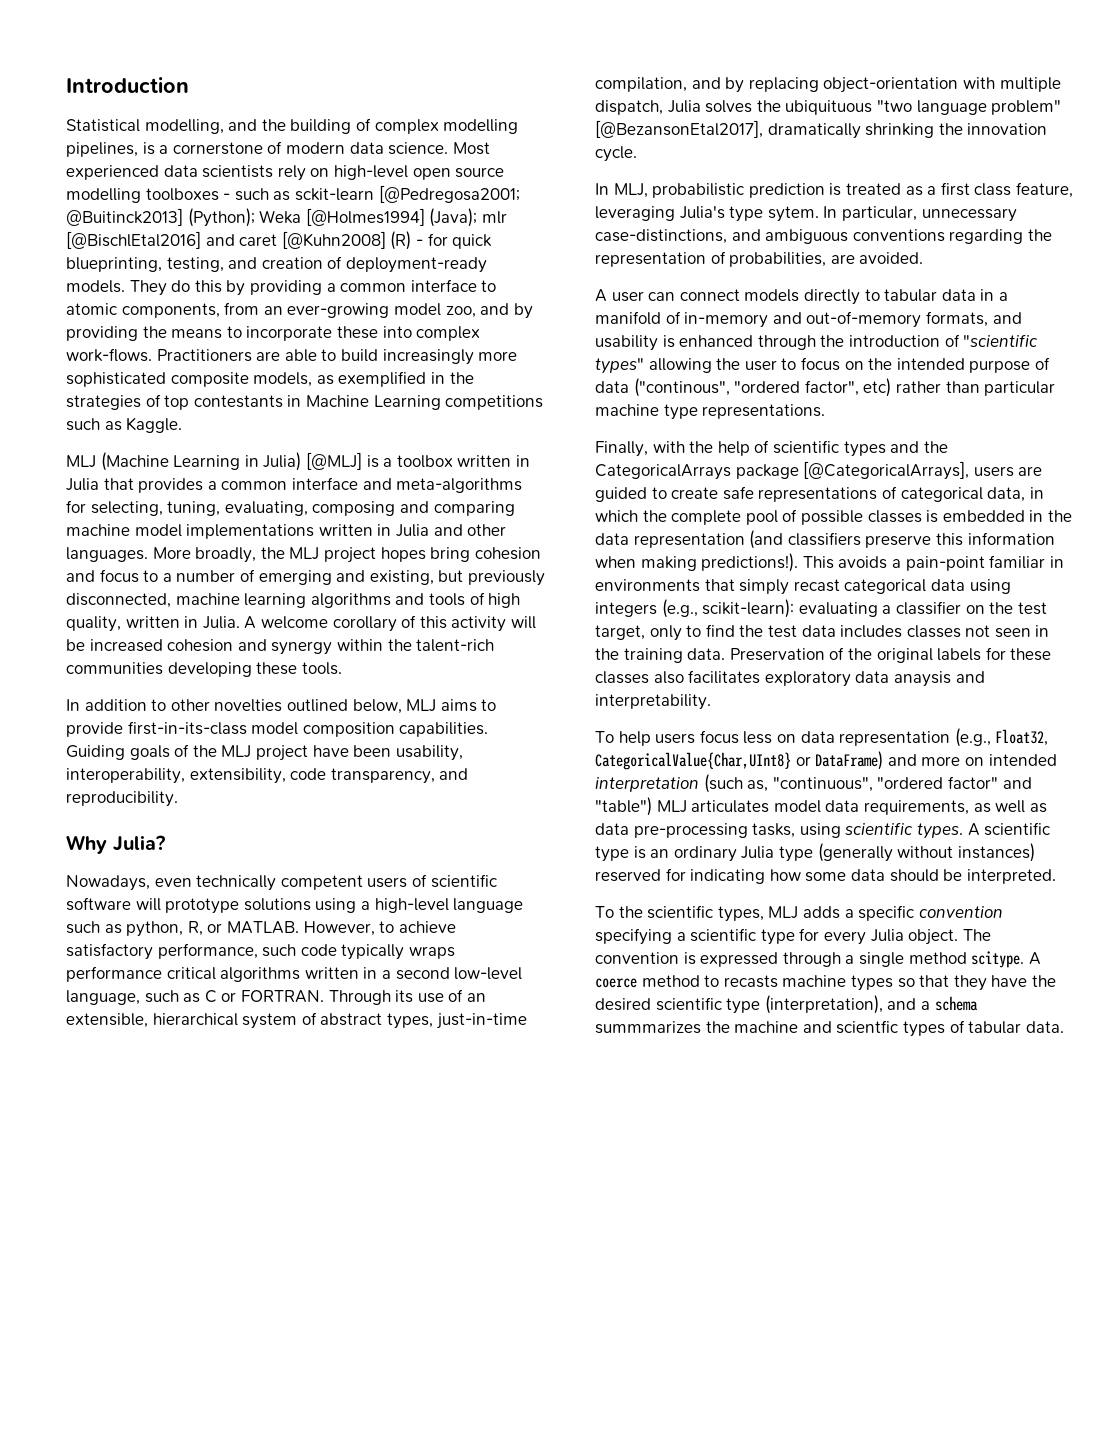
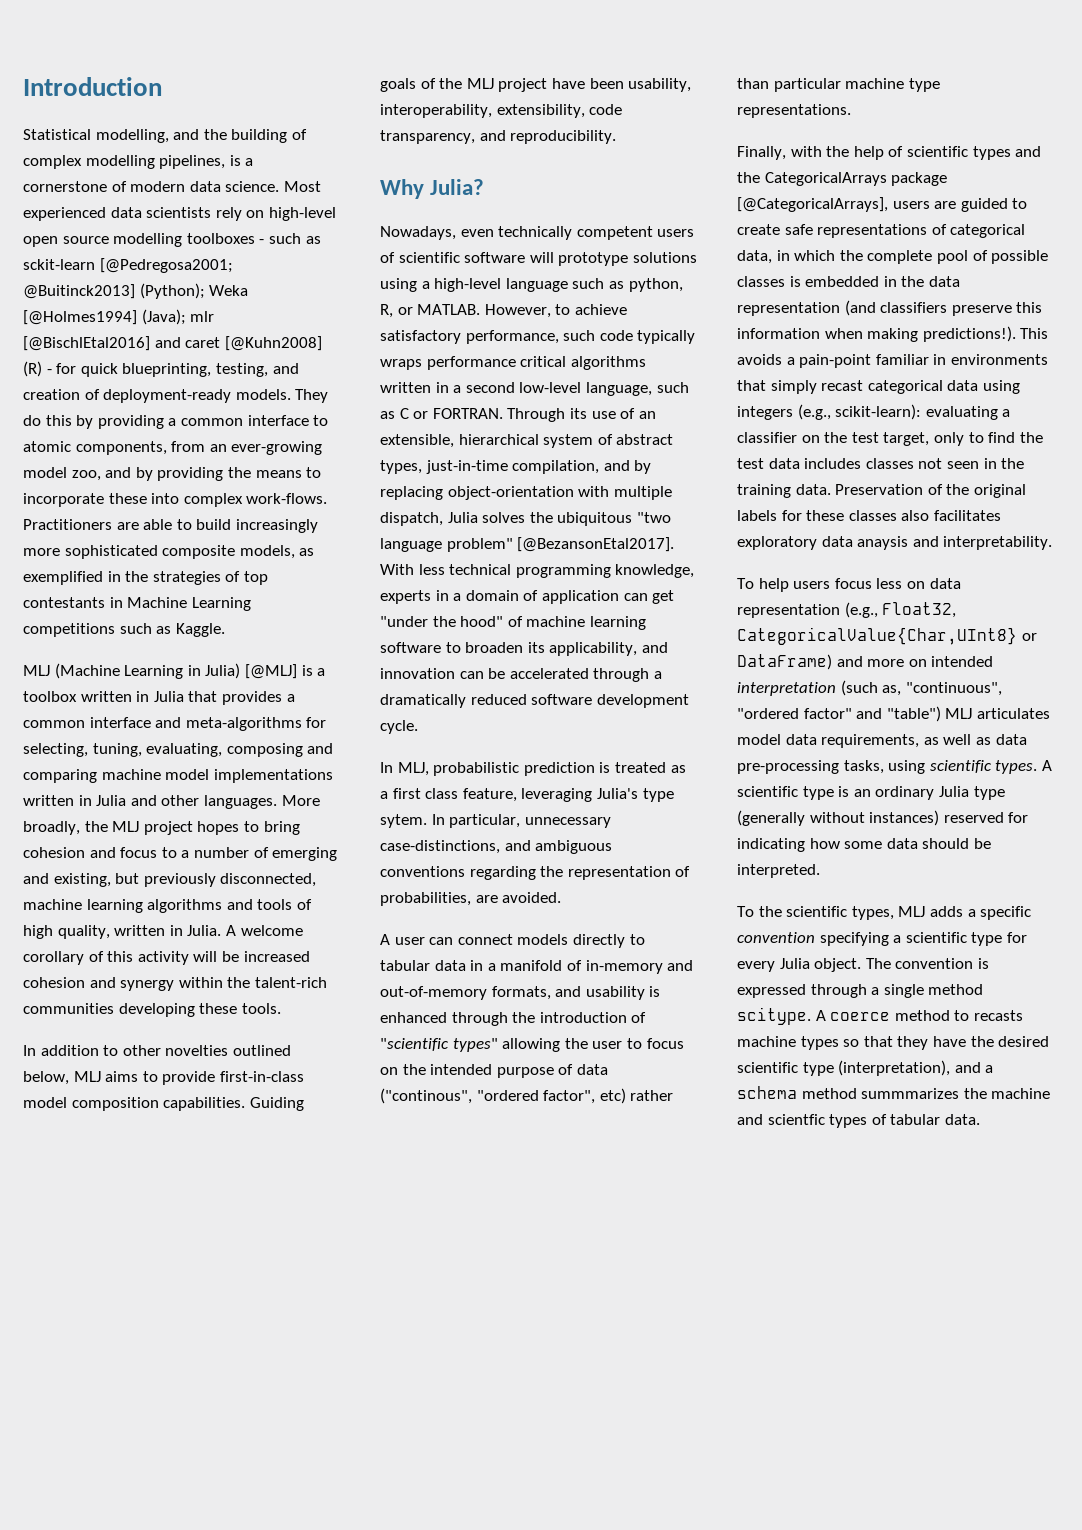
(426, 554) none -> [243,821,259,832] to
[127,721,247,735] first-in-its-class -> [219,1071,304,1082] first-in-class
[785,100,873,115] ubiquituous -> [557,512,633,526] ubiquitous
[595,120,1048,139] [@BezansonEtal2017], dramatically shrinking the innovation -> [517,537,675,552] [380,564,695,578] [380,590,675,604] [380,616,646,630] [380,642,668,656] [380,668,662,682] [380,694,689,708] [@BezansonEtal2017]. With less technical programming knowledge, experts in a domain of application can get "under the hood" of machine learning software to broaden its applicability, and innovation can be accelerated through a dramatically reduced software development
(978, 1003) none -> [801,1088,857,1099] method

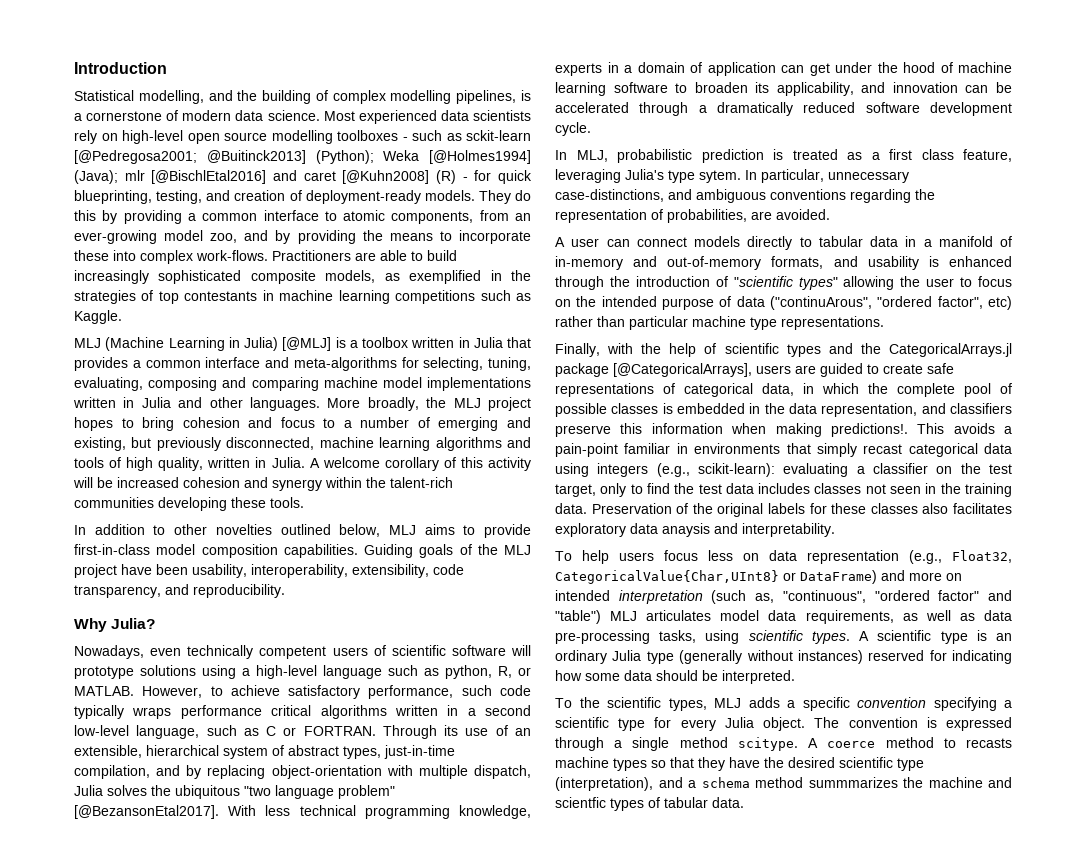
[23,548,60,556] more -> (149, 277) none
[127,597,251,611] Machine Learning -> [279,290,390,304] machine learning
[380,616,504,627] "under the hood" -> [835,62,935,73] under the hood
[380,1088,472,1104] ("continous", -> [770,296,872,310] ("continuArous",
[764,172,887,186] CategoricalArrays -> [889,343,1012,357] CategoricalArrays.jl
[737,300,876,316] representation (and -> [821,403,946,417] representation, and
[922,326,1016,342] predictions!). -> [830,423,908,437] predictions!.

